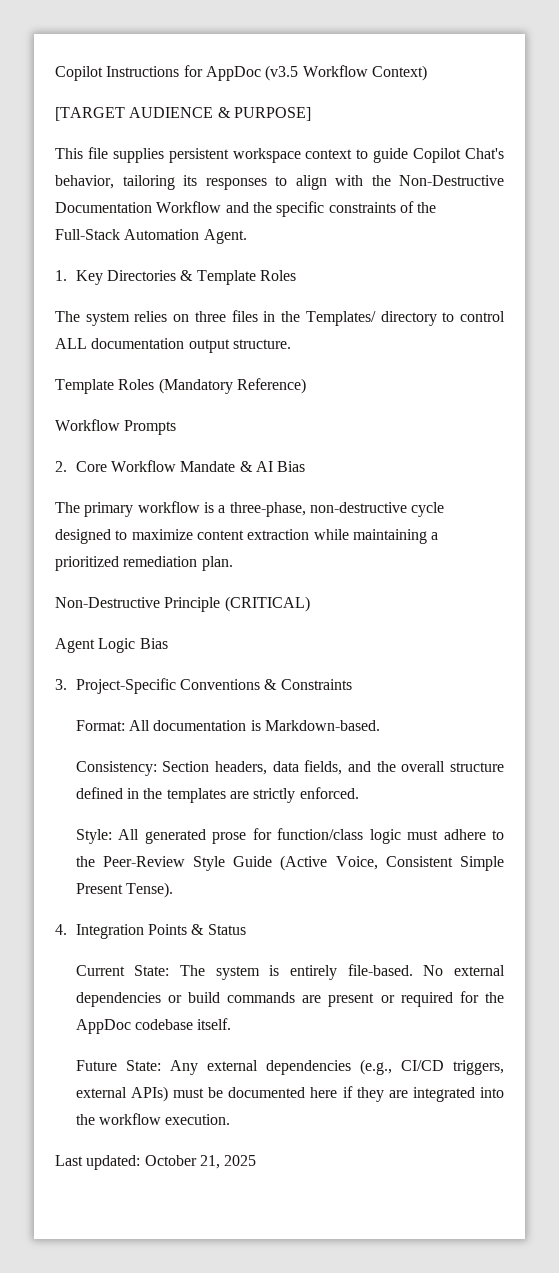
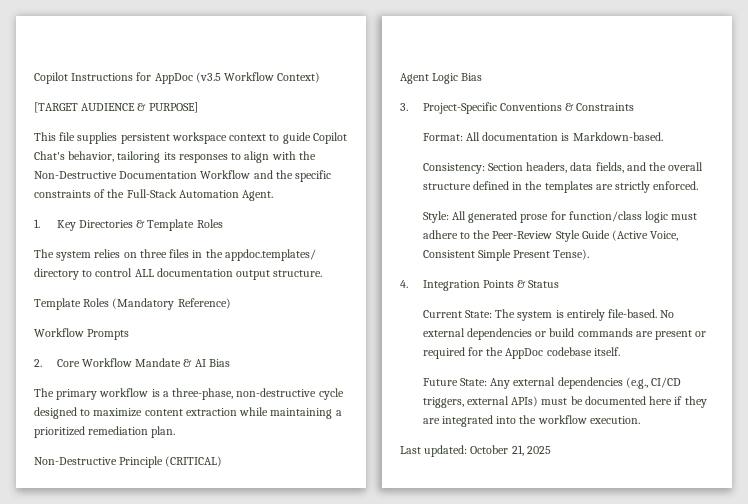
[305,311,376,326] Templates/ -> [224,249,316,261] appdoc.templates/

